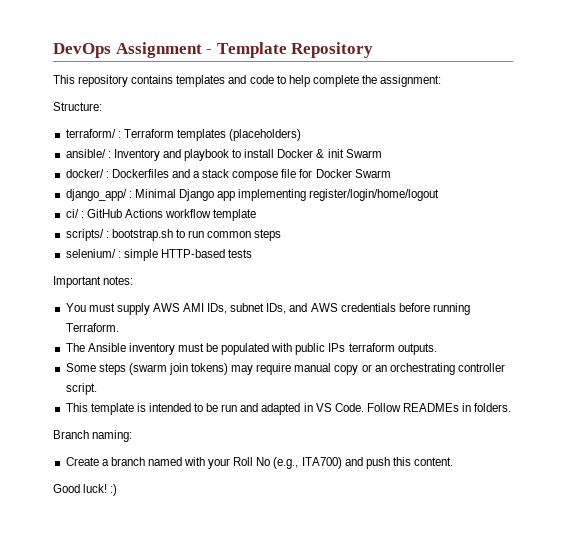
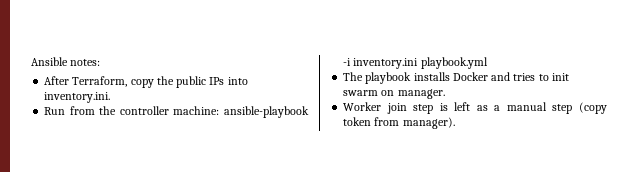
[53,42,374,58] [53,75,442,87] [53,102,102,111] [65,129,302,141] [65,149,382,161] [65,169,391,181] [65,189,440,201] [65,209,257,221] [65,229,282,241] [65,249,253,261] [53,276,134,288] [65,303,470,315] [65,323,119,332] [65,343,437,355] [65,363,505,375] [65,383,97,395] [65,403,512,415] [53,430,133,442] [65,457,454,469] [53,484,118,496] DevOps Assignment - Template Repository // This repository contains templates and code to help complete the assignment: // Structure: // terraform/ : Terraform templates (placeholders) // ansible/ : Inventory and playbook to install Docker & init Swarm // docker/ : Dockerfiles and a stack compose file for Docker Swarm // django_app/ : Minimal Django app implementing register/login/home/logout // ci/ : GitHub Actions workflow template // scripts/ : bootstrap.sh to run common steps // selenium/ : simple HTTP-based tests // Important notes: // You must supply AWS AMI IDs, subnet IDs, and AWS credentials before running Terraform. // The Ansible inventory must be populated with public IPs terraform outputs. // Some steps (swarm join tokens) may require manual copy or an orchestrating controller script. // This template is intended to be run and adapted in VS Code. Follow READMEs in folders. // Branch naming: // Create a branch named with your Roll No (e.g., ITA700) and push this content. // Good luck! :) -> [31,57,101,66] [44,76,248,88] [44,92,111,103] [44,106,309,118] [343,57,488,69] [343,72,569,84] [343,89,445,99] [343,102,607,114] [343,117,455,129] Ansible notes: // After Terraform, copy the public IPs into inventory.ini. // Run from the controller machine: ansible-playbook -i inventory.ini playbook.yml // The playbook installs Docker and tries to init swarm on manager. // Worker join step is left as a manual step (copy token from manager).

